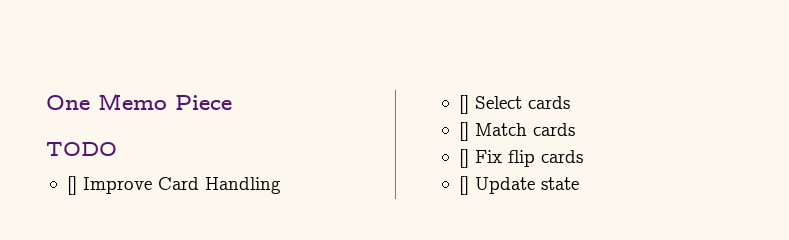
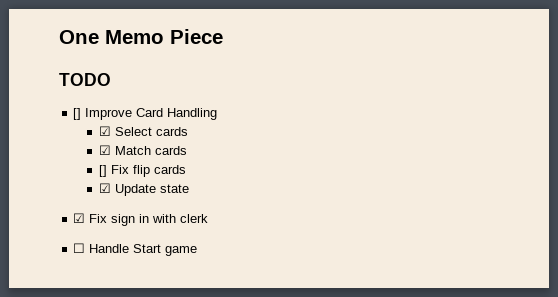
[458,95,469,114] [] -> [98,126,111,136] ☑
[458,122,469,141] [] -> [98,145,111,155] ☑
[458,176,469,195] [] -> [98,183,111,193] ☑
(579, 183) none -> [73,213,209,226] [73,243,198,256] // ☑ Fix sign in with clerk // ☐ Handle Start game

